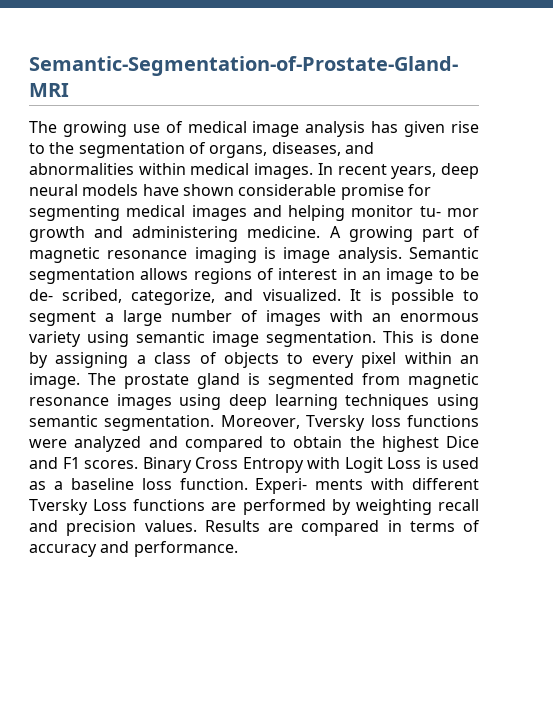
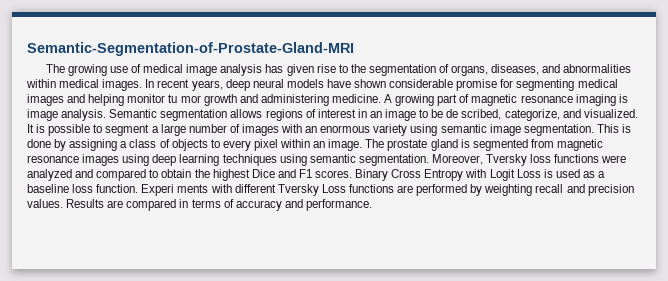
[419,206,441,217] tu- -> [168,94,178,103] tu
[29,289,53,301] de- -> [446,109,459,118] de
[255,478,308,494] Experi- -> [141,184,175,196] Experi

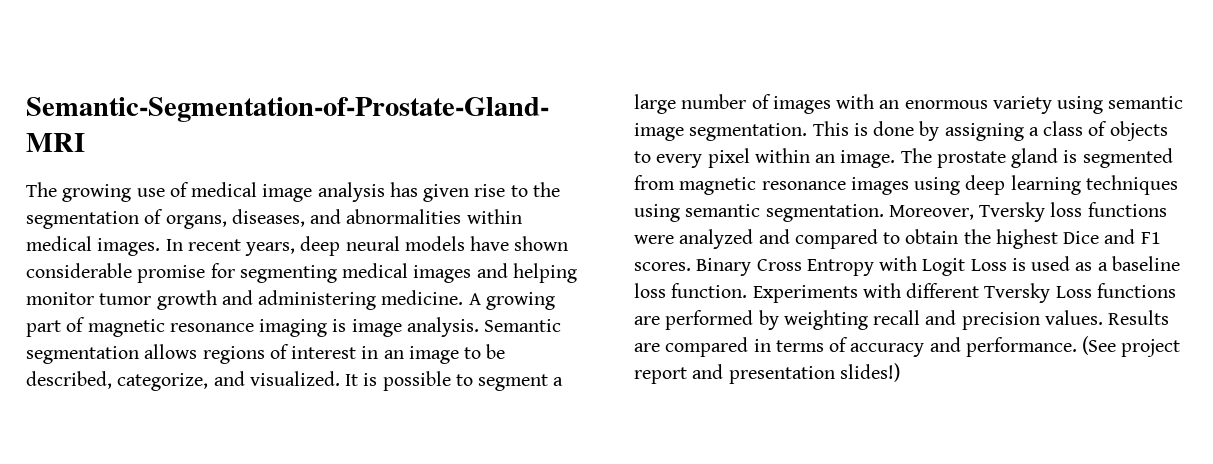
[168,94,201,103] tu mor -> [99,293,152,305] tumor
[446,109,502,120] de scribed, -> [26,371,112,389] described,
[141,184,209,196] Experi ments -> [752,285,858,303] Experiments
(372, 205) none -> [1082,336,1181,357] [634,363,900,384] (See project report and presentation slides!)

